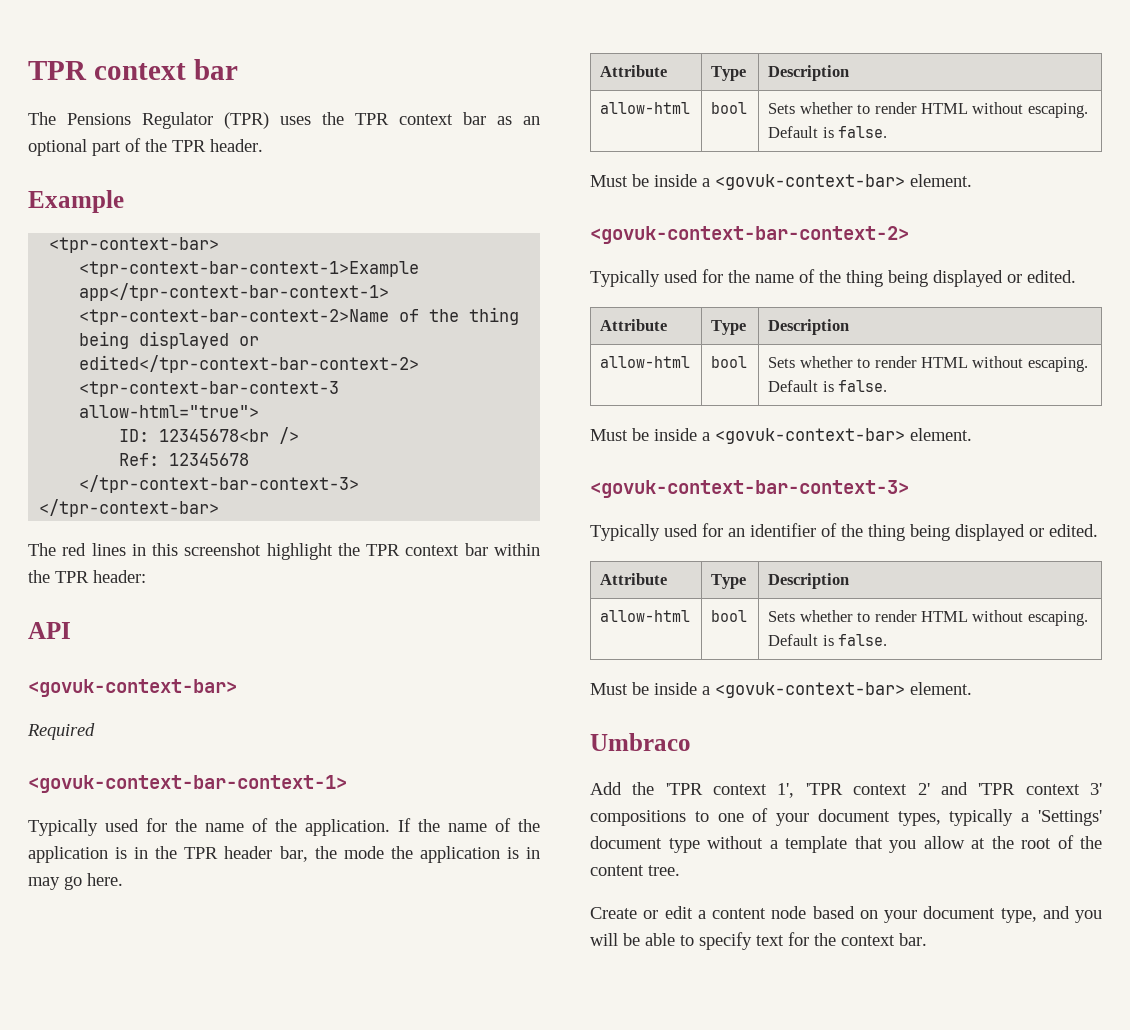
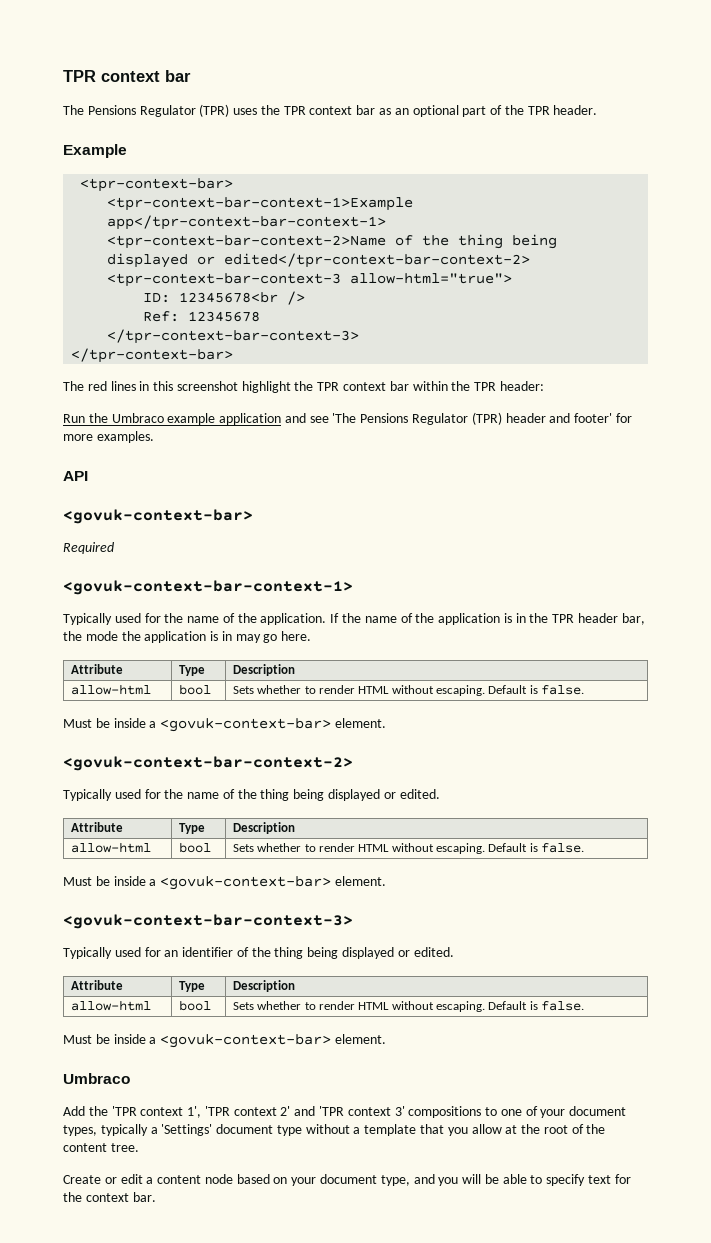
(146, 576) none -> [63,412,632,425] [63,431,154,443] // Run the Umbraco example application and see 'The Pensions Regulator (TPR) header and footer' for more examples.

